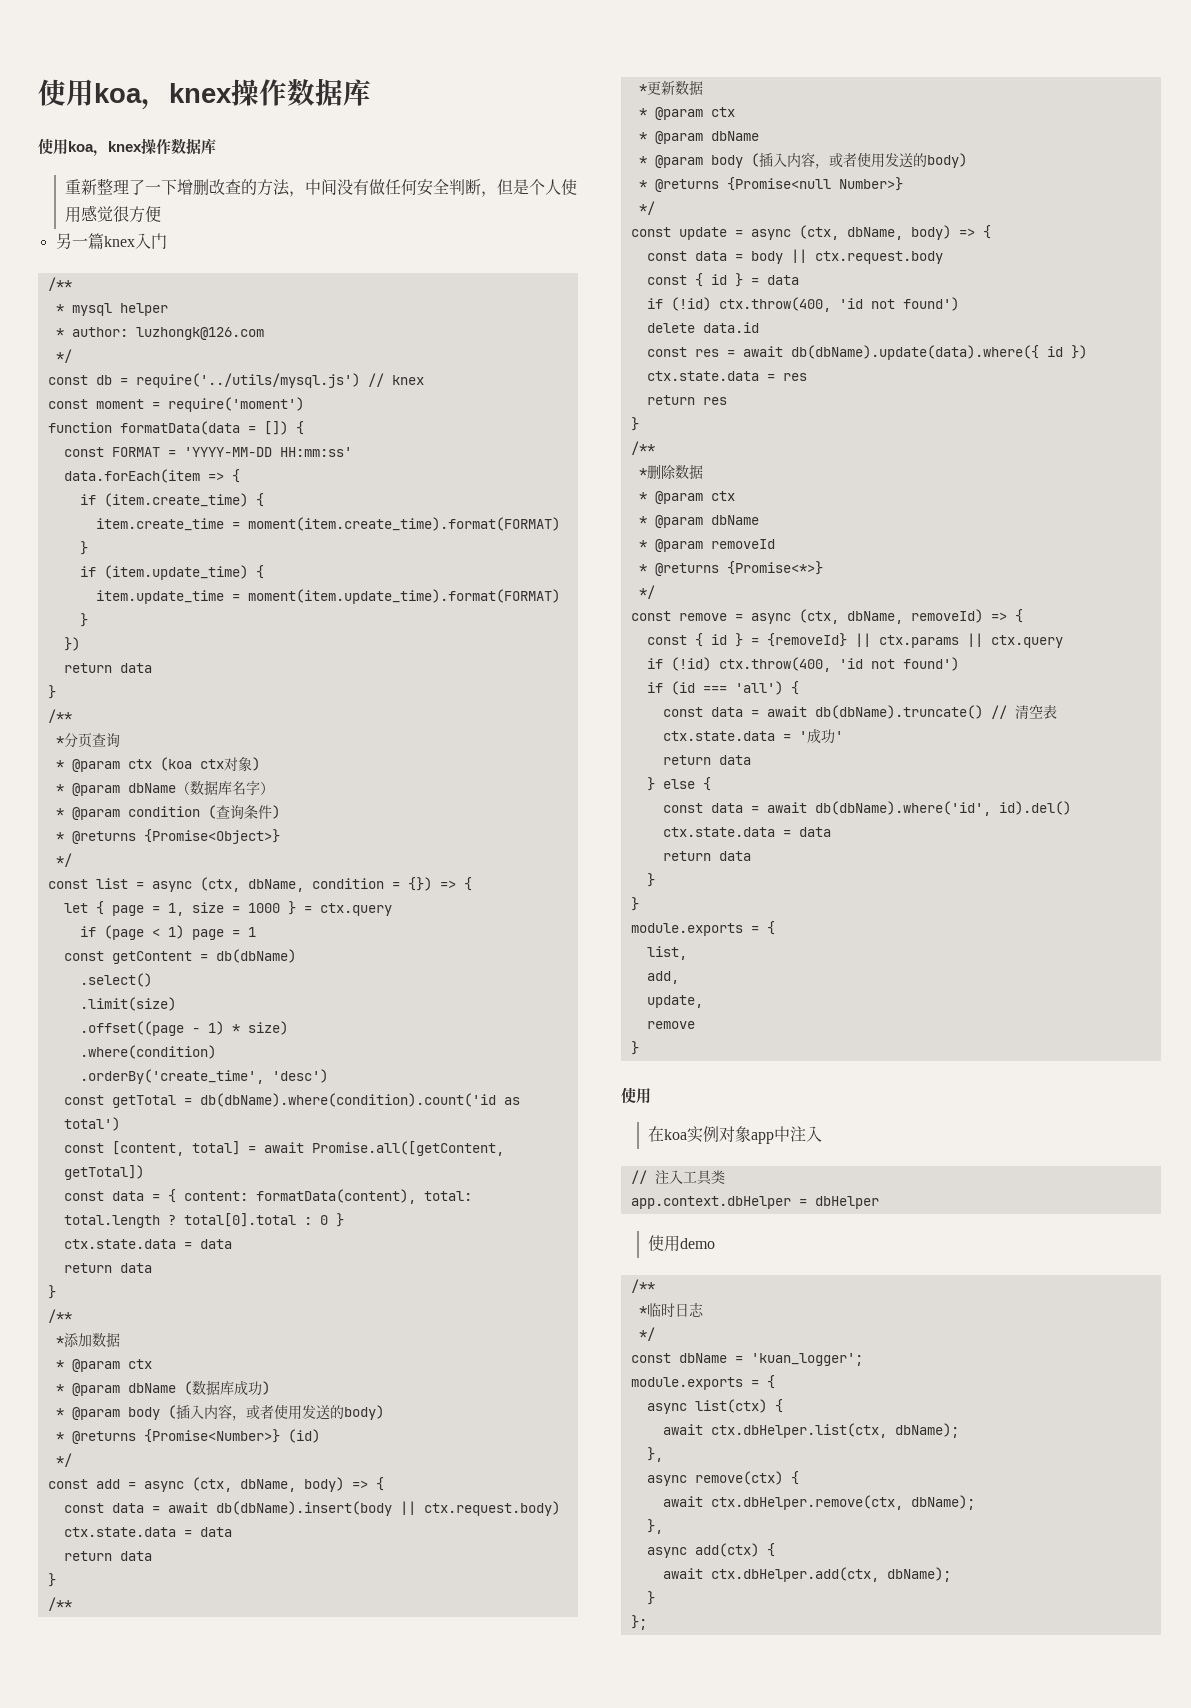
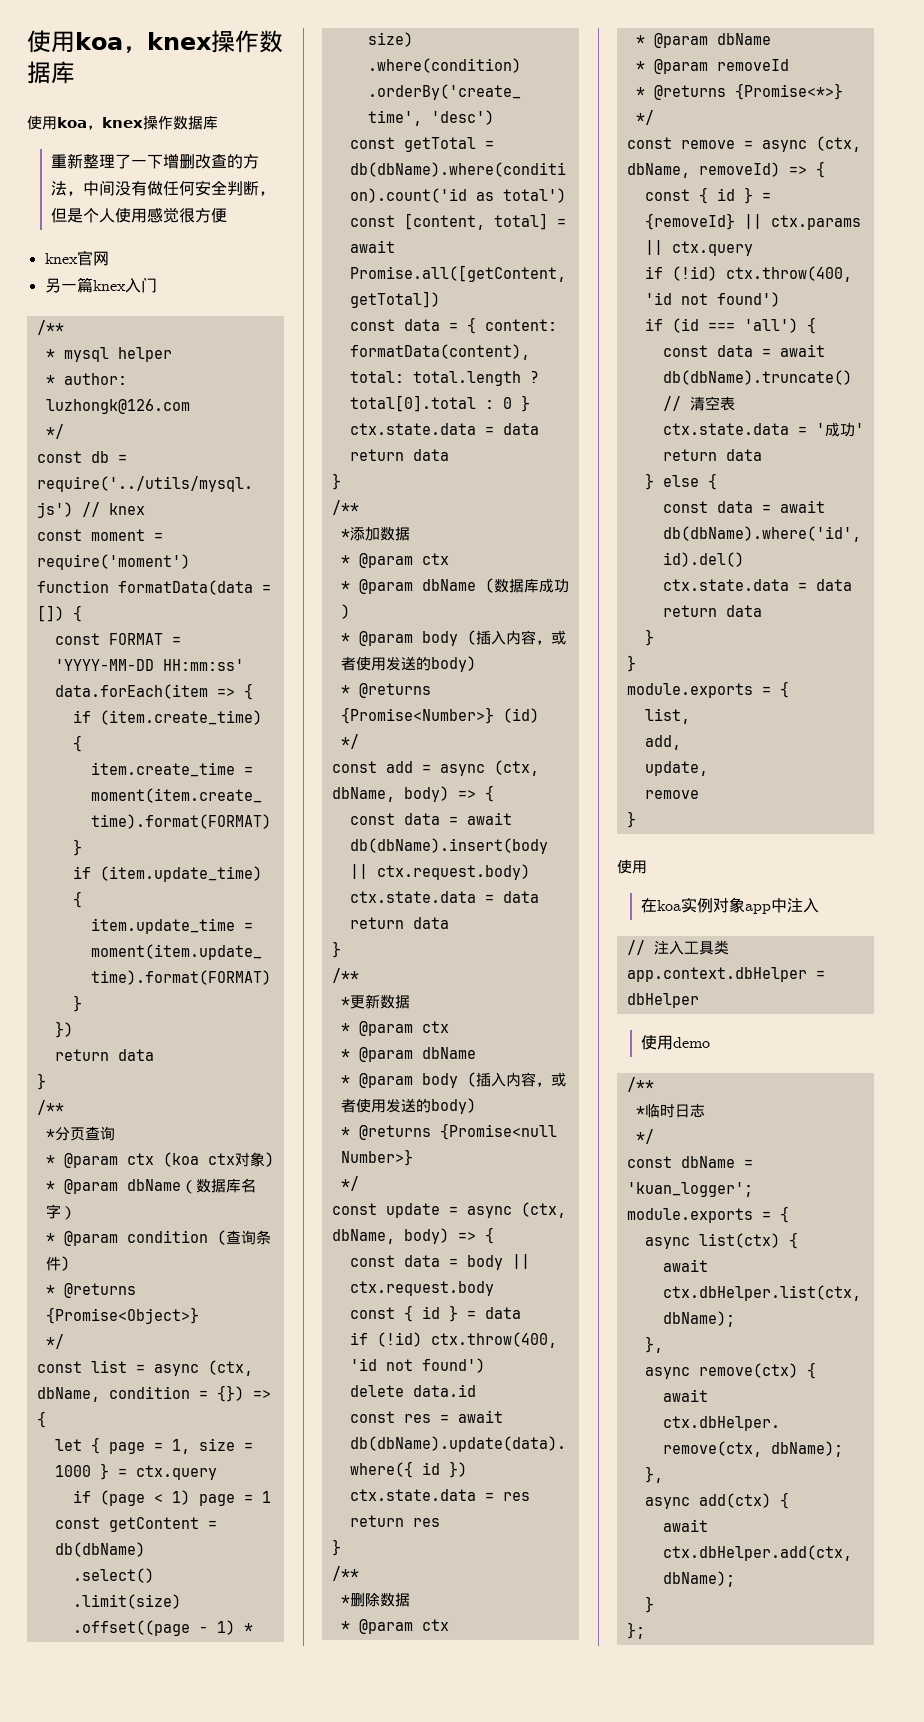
(162, 214) none -> [44,250,109,266] // knex官网

